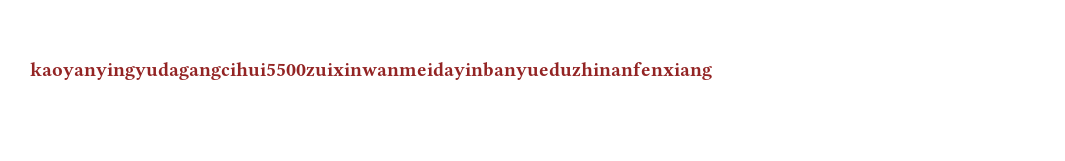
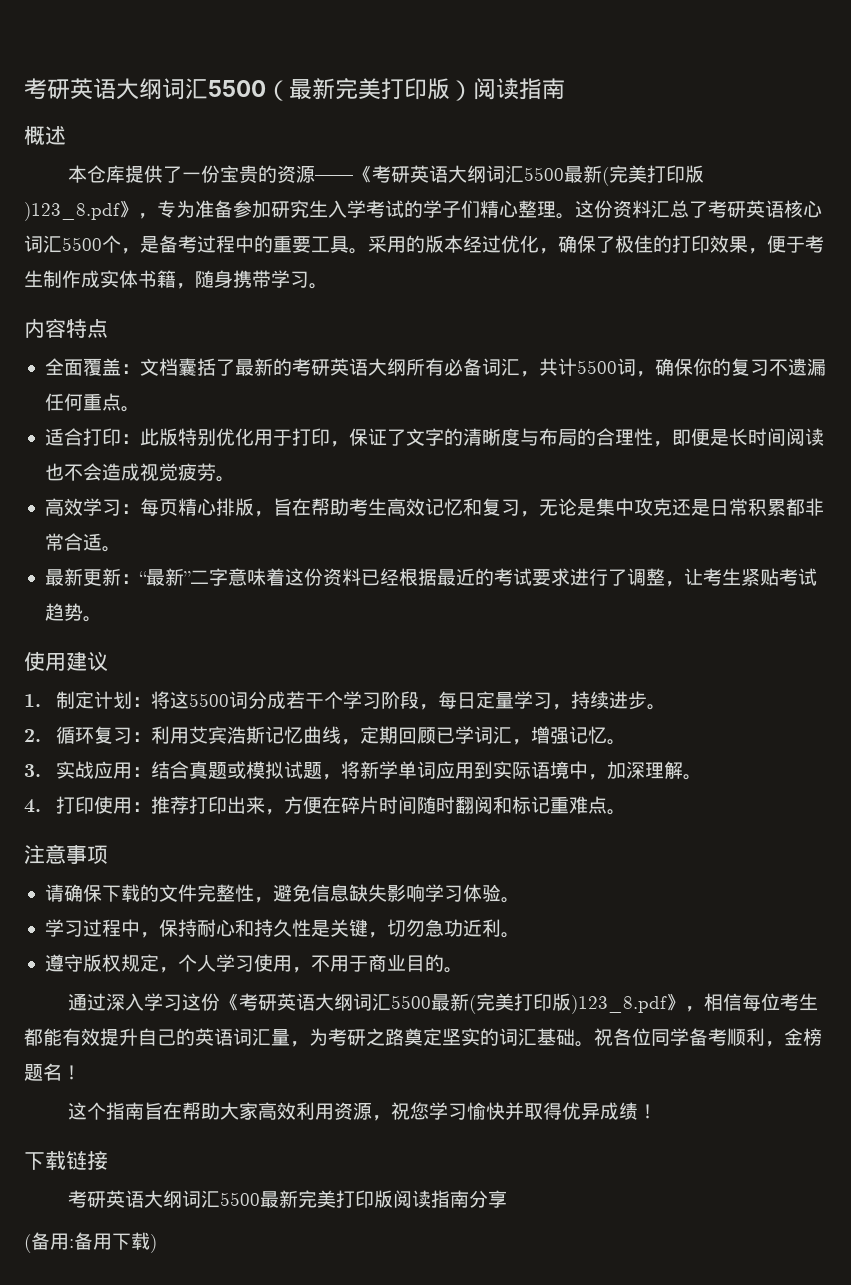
[30,62,712,80] kaoyanyingyudagangcihui5500zuixinwanmeidayinbanyueduzhinanfenxiang -> [24,78,565,101] [24,126,66,145] [68,165,705,186] [24,200,822,221] [24,235,824,254] [24,270,328,289] [24,318,108,338] [44,358,826,377] [44,393,140,412] [44,428,824,447] [44,463,235,482] [44,498,824,517] [44,533,121,552] [44,568,817,587] [44,603,102,622] [24,651,108,671] [24,691,666,710] [24,726,626,745] [24,761,702,780] [24,796,626,815] [24,844,108,864] [44,884,520,903] [44,919,520,938] [44,954,463,973] [68,993,819,1014] [24,1028,822,1047] [24,1063,81,1081] [68,1102,658,1121] [24,1150,108,1171] [68,1190,508,1208] [24,1232,157,1253] 考研英语大纲词汇5500（最新完美打印版）阅读指南 // 概述 // 本仓库提供了一份宝贵的资源——《考研英语大纲词汇5500最新(完美打印版)123_8.pdf》，专为准备参加研究生入学考试的学子们精心整理。这份资料汇总了考研英语核心词汇5500个，是备考过程中的重要工具。采用的版本经过优化，确保了极佳的打印效果，便于考生制作成实体书籍，随身携带学习。 // 内容特点 // 全面覆盖：文档囊括了最新的考研英语大纲所有必备词汇，共计5500词，确保你的复习不遗漏任何重点。 // 适合打印：此版特别优化用于打印，保证了文字的清晰度与布局的合理性，即便是长时间阅读也不会造成视觉疲劳。 // 高效学习：每页精心排版，旨在帮助考生高效记忆和复习，无论是集中攻克还是日常积累都非常合适。 // 最新更新：“最新”二字意味着这份资料已经根据最近的考试要求进行了调整，让考生紧贴考试趋势。 // 使用建议 // 1.制定计划：将这5500词分成若干个学习阶段，每日定量学习，持续进步。 // 2.循环复习：利用艾宾浩斯记忆曲线，定期回顾已学词汇，增强记忆。 // 3.实战应用：结合真题或模拟试题，将新学单词应用到实际语境中，加深理解。 // 4.打印使用：推荐打印出来，方便在碎片时间随时翻阅和标记重难点。 // 注意事项 // 请确保下载的文件完整性，避免信息缺失影响学习体验。 // 学习过程中，保持耐心和持久性是关键，切勿急功近利。 // 遵守版权规定，个人学习使用，不用于商业目的。 // 通过深入学习这份《考研英语大纲词汇5500最新(完美打印版)123_8.pdf》，相信每位考生都能有效提升自己的英语词汇量，为考研之路奠定坚实的词汇基础。祝各位同学备考顺利，金榜题名！ // 这个指南旨在帮助大家高效利用资源，祝您学习愉快并取得优异成绩！ // 下载链接 // 考研英语大纲词汇5500最新完美打印版阅读指南分享 // (备用:备用下载)

